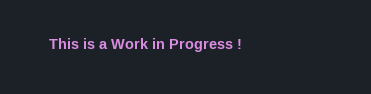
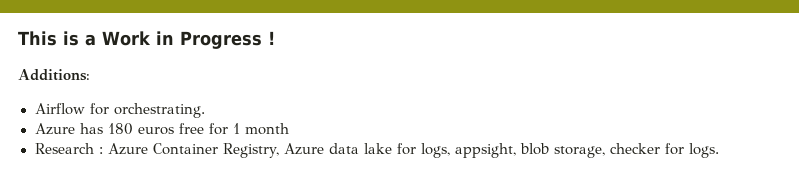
(242, 44) none -> [18,69,90,81] [34,103,205,118] [34,123,289,135] [34,143,720,158] // Additions: // Airflow for orchestrating. // Azure has 180 euros free for 1 month // Research : Azure Container Registry, Azure data lake for logs, appsight, blob storage, checker for logs.

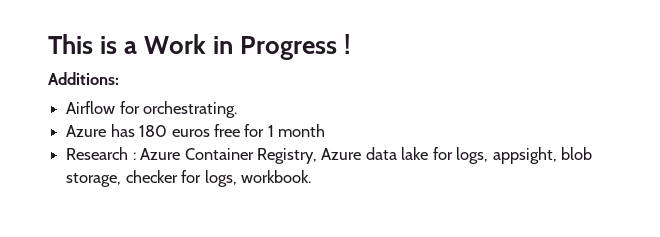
[689,143,720,158] logs. -> [204,170,311,187] logs, workbook.

